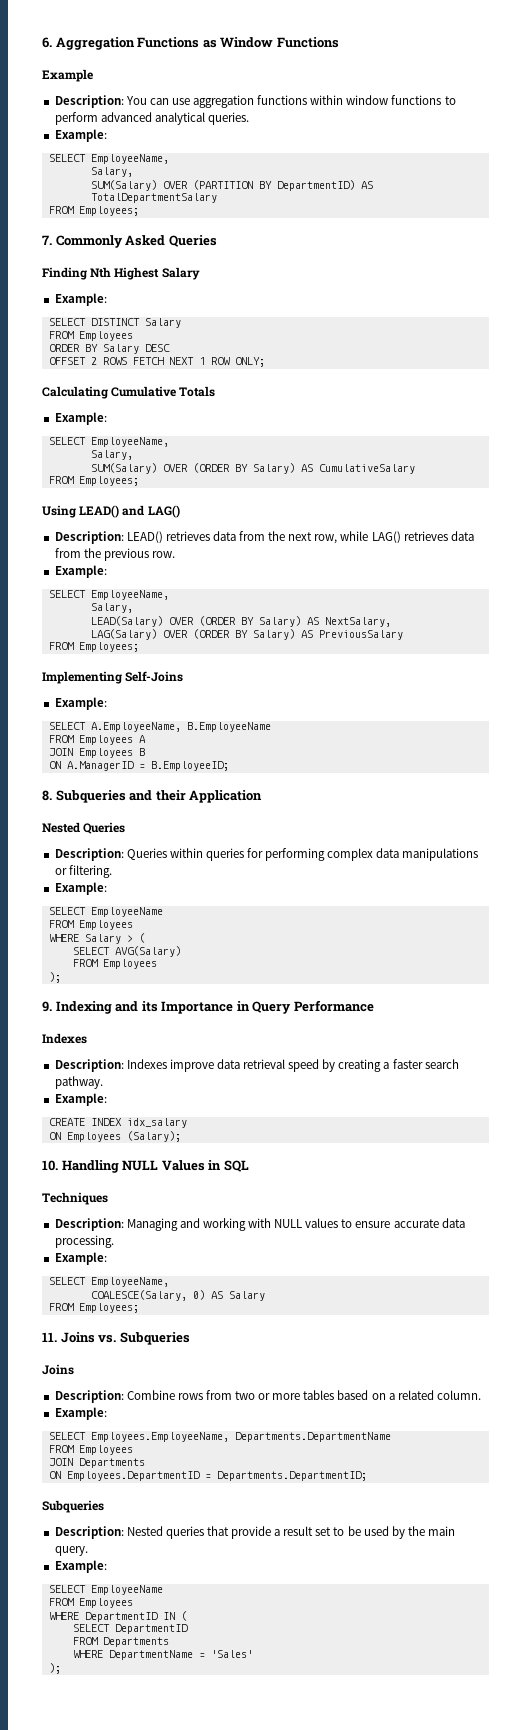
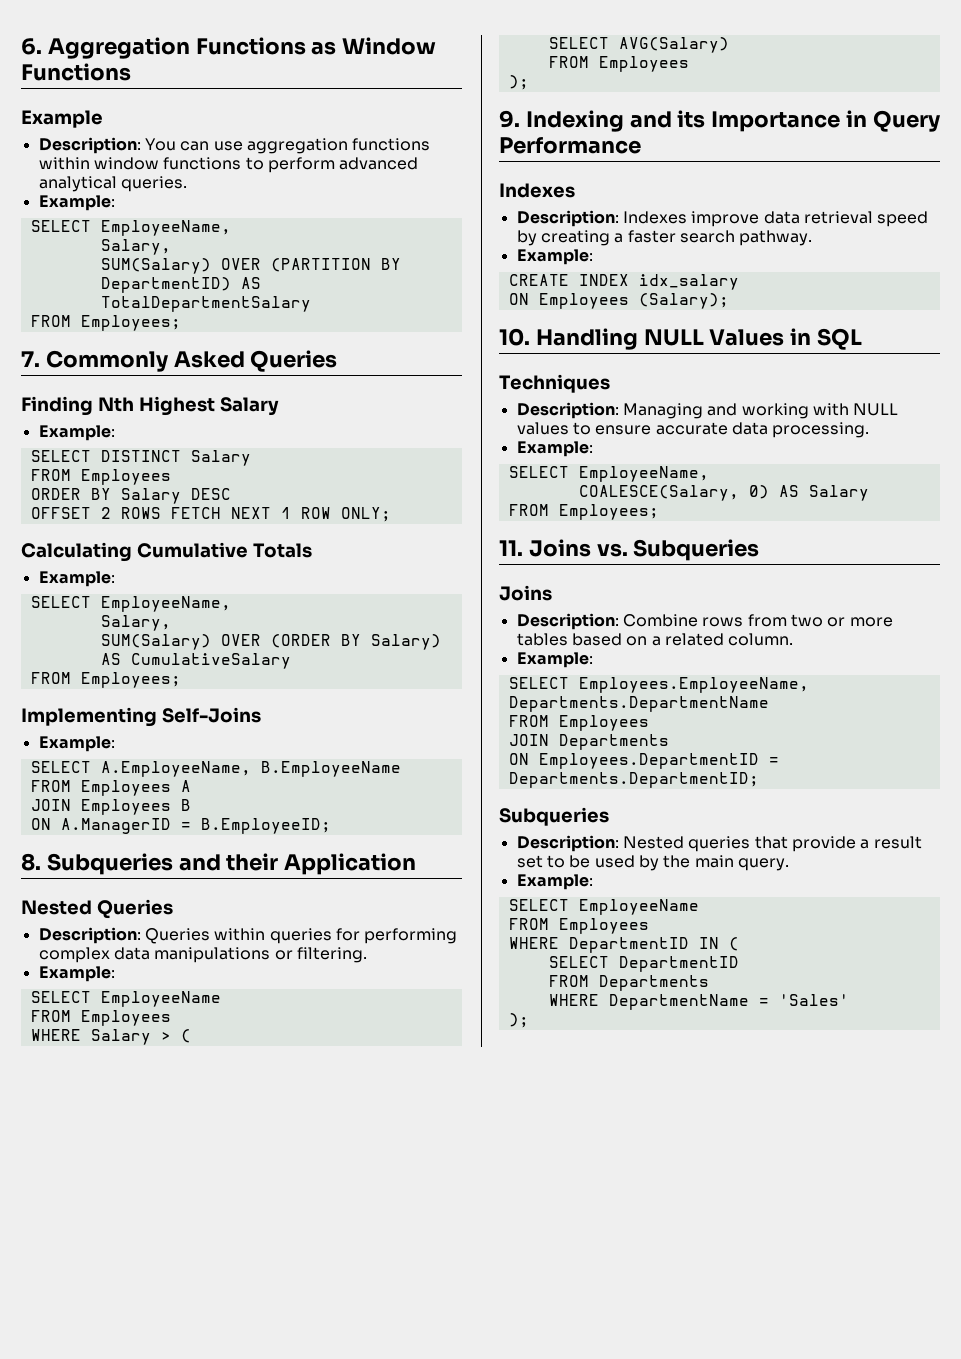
[42,505,180,518] [54,531,474,544] [54,548,175,561] [54,565,107,578] [48,590,169,600] [90,603,133,613] [90,616,391,627] [90,629,403,640] [48,642,139,652] // Using LEAD() and LAG() // Description: LEAD() retrieves data from the next row, while LAG() retrieves data from the previous row. // Example: // SELECT EmployeeName, // Salary, // LEAD(Salary) OVER (ORDER BY Salary) AS NextSalary, // LAG(Salary) OVER (ORDER BY Salary) AS PreviousSalary // FROM Employees; -> (181, 680) none

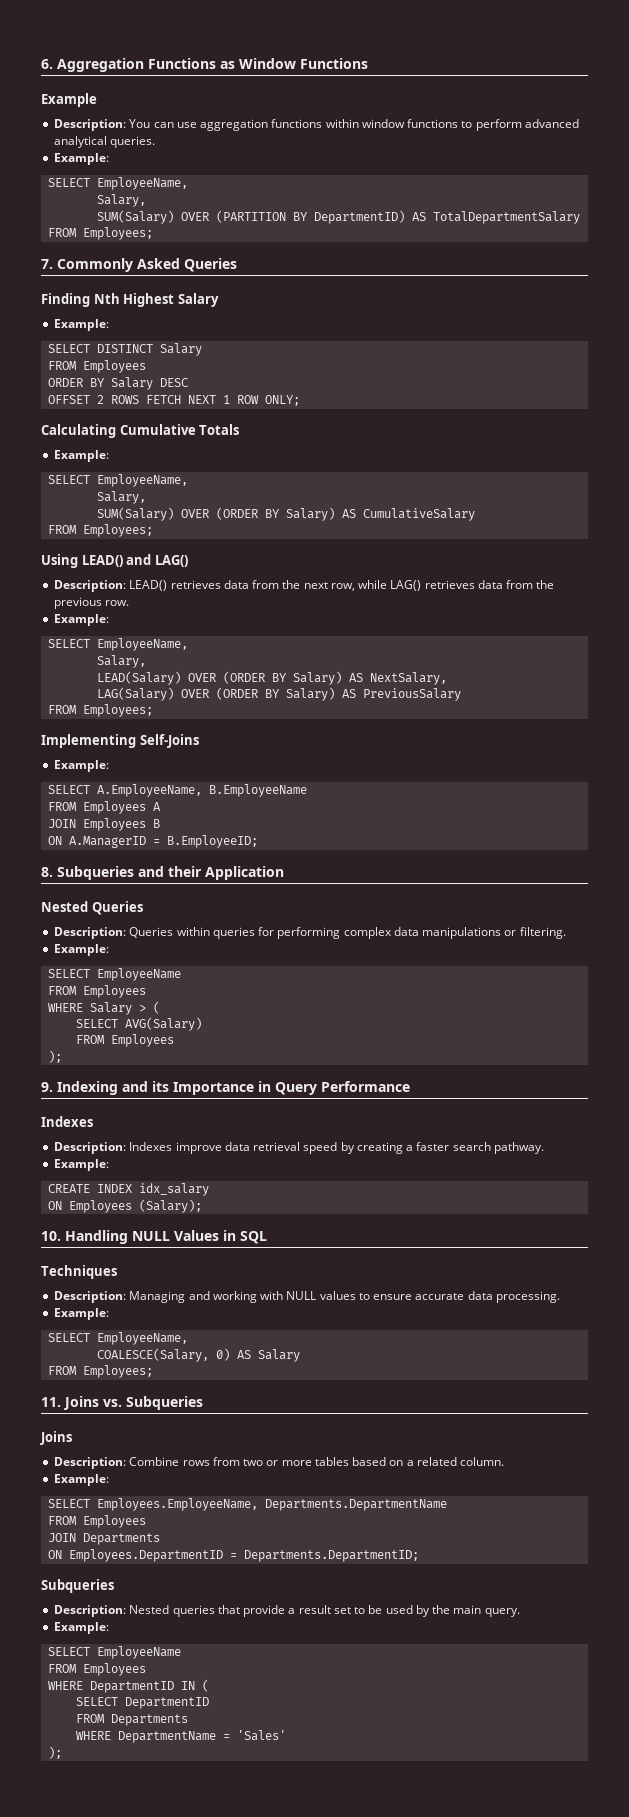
(181, 680) none -> [41,554,188,568] [54,580,555,592] [54,597,130,609] [54,614,110,626] [48,638,189,651] [97,655,147,668] [97,671,448,685] [97,687,462,701] [48,704,154,717] // Using LEAD() and LAG() // Description: LEAD() retrieves data from the next row, while LAG() retrieves data from the previous row. // Example: // SELECT EmployeeName, // Salary, // LEAD(Salary) OVER (ORDER BY Salary) AS NextSalary, // LAG(Salary) OVER (ORDER BY Salary) AS PreviousSalary // FROM Employees;

